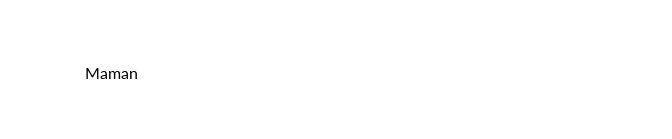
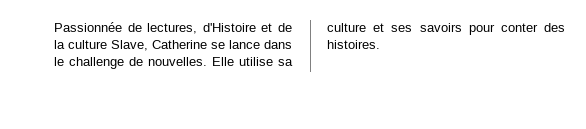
[85,68,138,79] Maman -> [54,22,292,34] [54,40,292,51] [54,57,293,69] [327,23,565,35] [327,40,380,49] Passionnée de lectures, d'Histoire et de la culture Slave, Catherine se lance dans le challenge de nouvelles. Elle utilise sa culture et ses savoirs pour conter des histoires.

